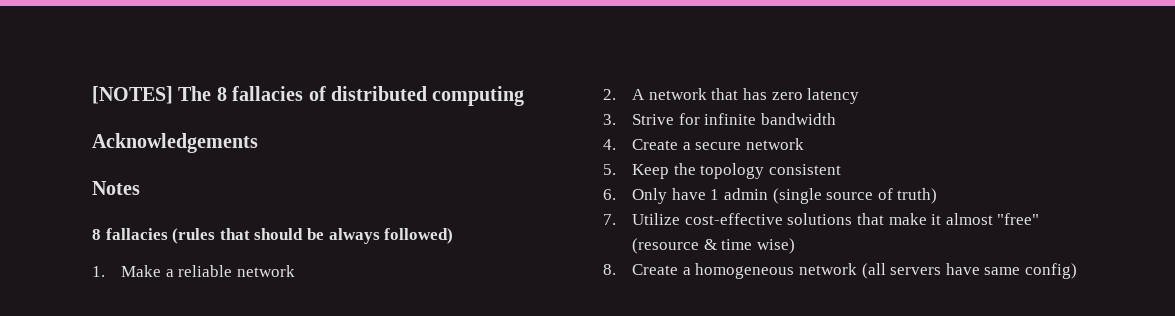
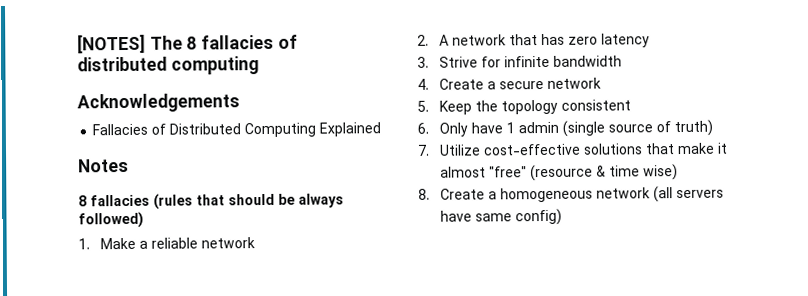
(258, 143) none -> [92,122,382,138] // Fallacies of Distributed Computing Explained

